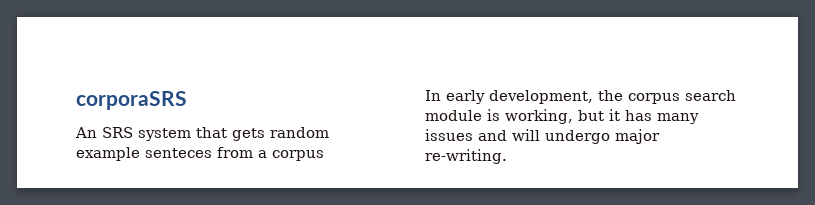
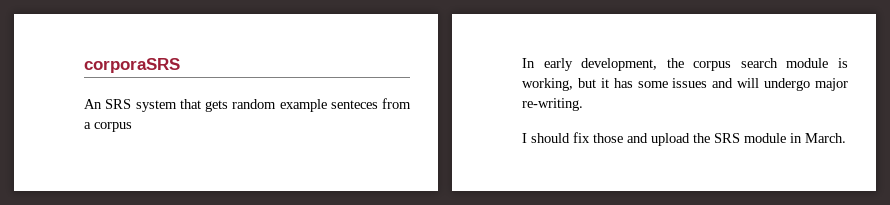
[657,113,699,124] many -> [637,81,668,88] some
(507, 156) none -> [522,132,846,146] // I should fix those and upload the SRS module in March.

